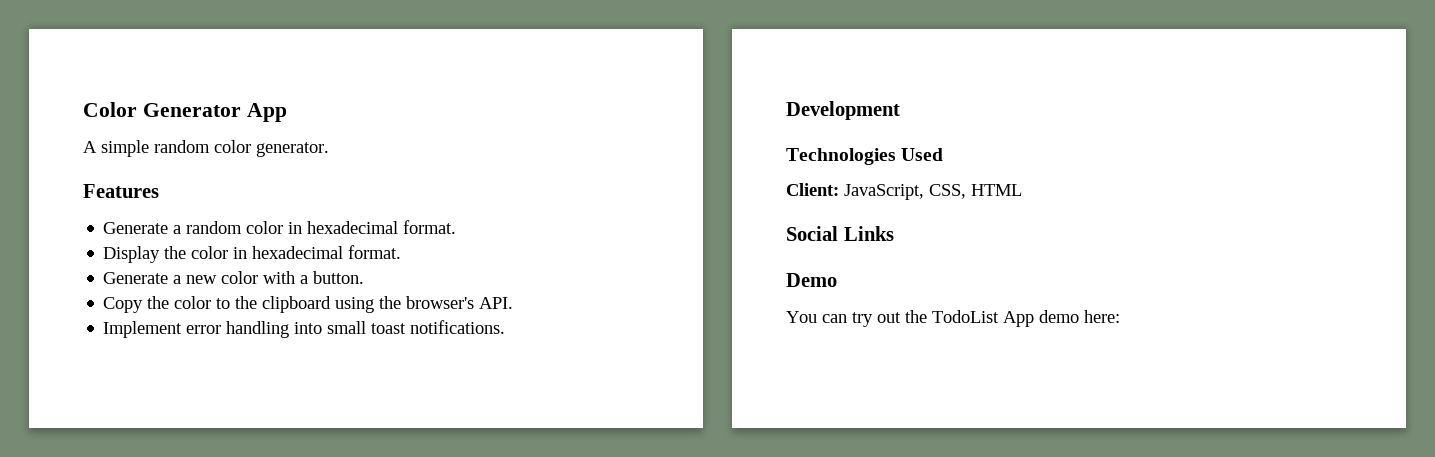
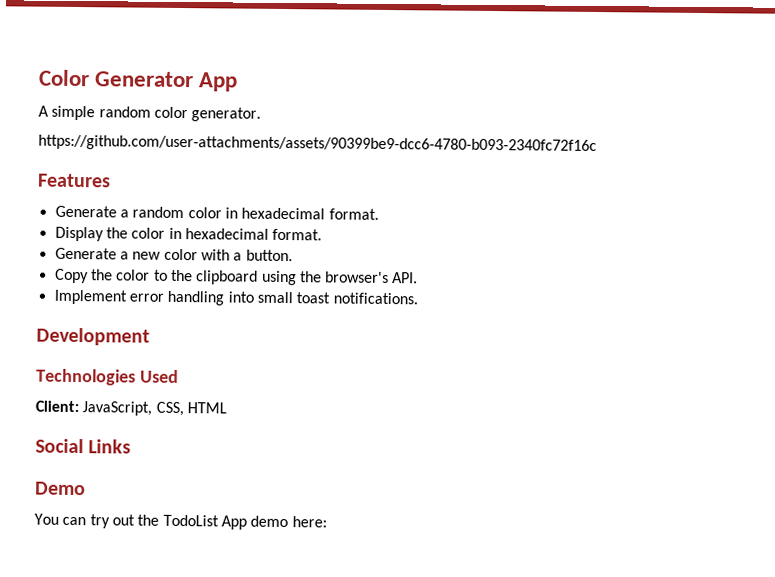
(329, 149) none -> [38,134,597,154] // https://github.com/user-attachments/assets/90399be9-dcc6-4780-b093-2340fc72f16c

